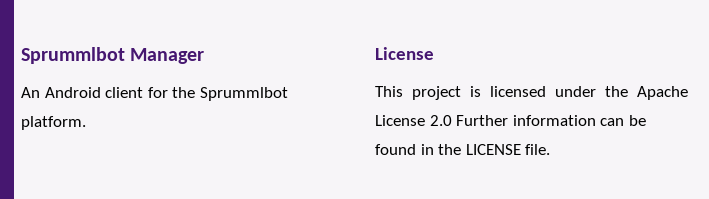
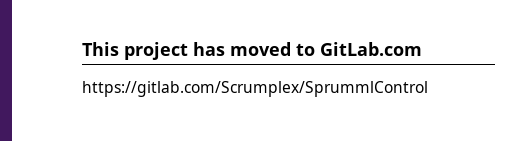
[21,47,205,64] [21,87,288,101] [21,116,86,130] [375,47,434,60] [375,86,688,100] [375,115,646,126] [375,144,551,155] Sprummlbot Manager // An Android client for the Sprummlbot platform. // License // This project is licensed under the Apache License 2.0 Further information can be found in the LICENSE file. -> [82,42,422,60] [82,81,428,97] This project has moved to GitLab.com // https://gitlab.com/Scrumplex/SprummlControl

